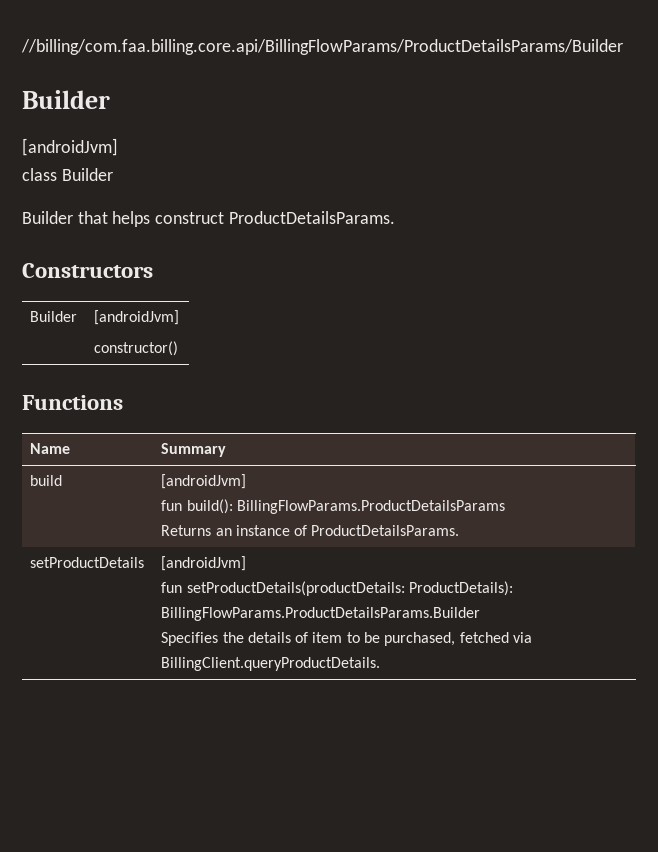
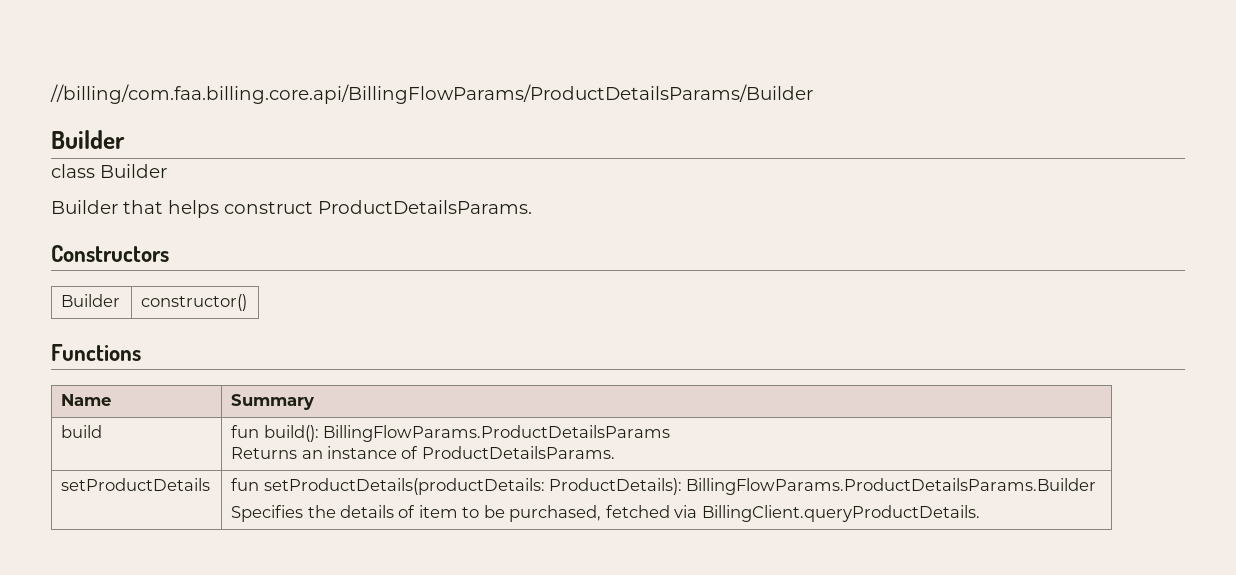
[22,138,118,156] // [androidJvm] -> (125, 139) none
[94,310,180,325] [androidJvm] // -> (121, 300) none
[161,474,247,489] [androidJvm] // -> (103, 431) none
[161,556,247,571] [androidJvm] // -> (211, 484) none

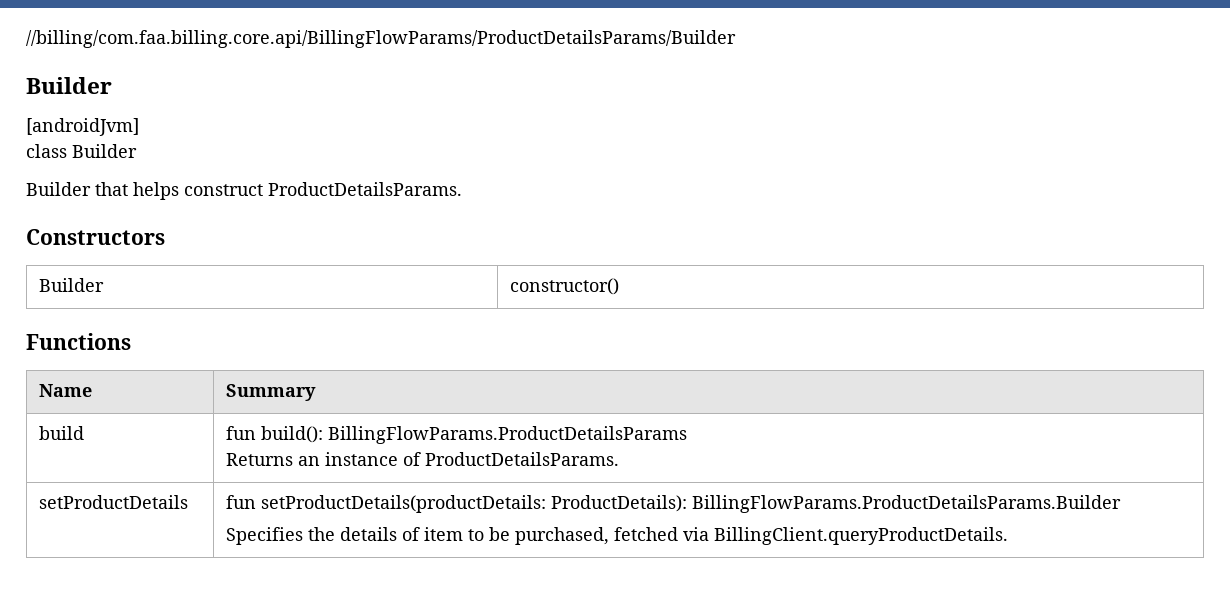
(125, 139) none -> [26,118,139,136] // [androidJvm]

